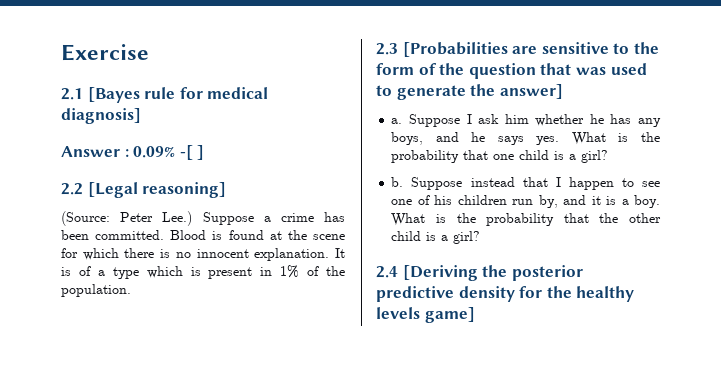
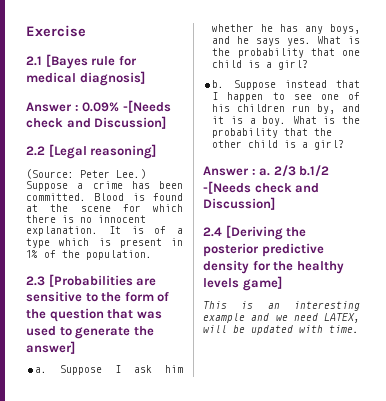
[179,145,205,160] -[ ] -> [122,100,171,113] [26,116,167,129] -[Needs check and Discussion]
(481, 237) none -> [203,165,330,177] [203,181,320,194] [203,197,275,210] // Answer : a. 2/3 b.1/2 -[Needs check and Discussion]
(475, 315) none -> [203,301,360,311] [203,313,360,323] [203,325,359,335] // This is an interesting example and we need LATEX, will be updated with time.

